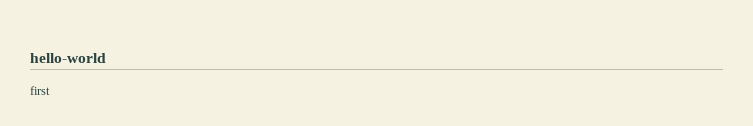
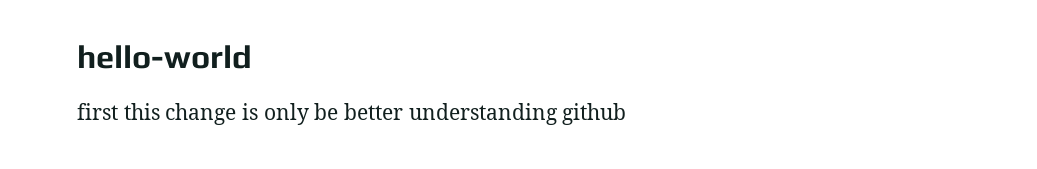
(50, 90) none -> [123,103,627,125] this change is only be better understanding github

